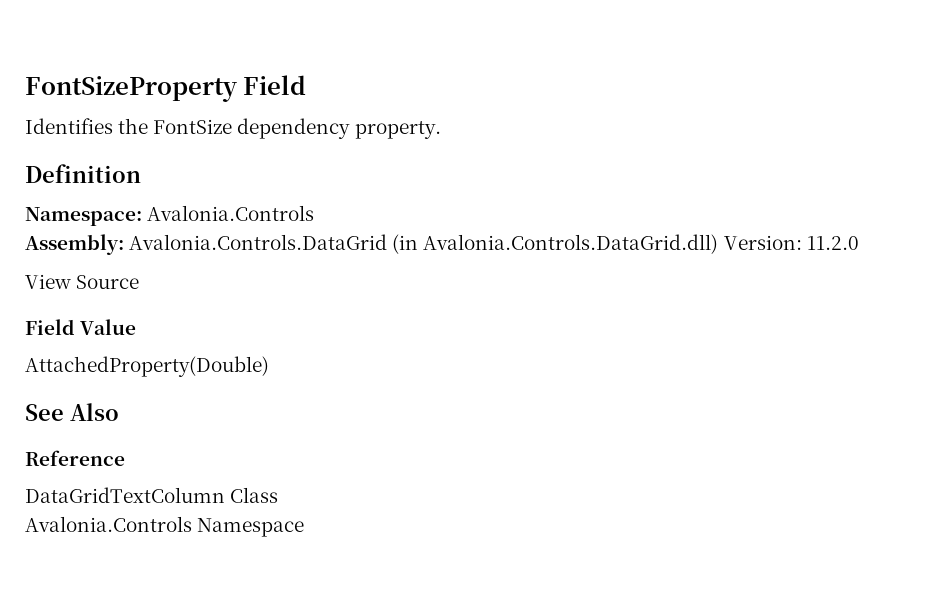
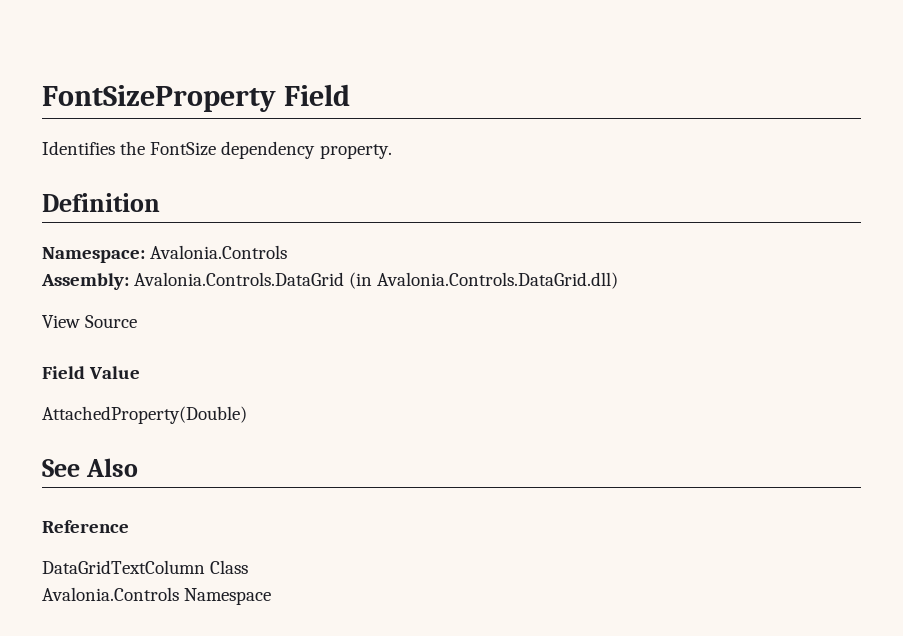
[723,235,859,250] Version: 11.2.0 -> (619, 280) none

